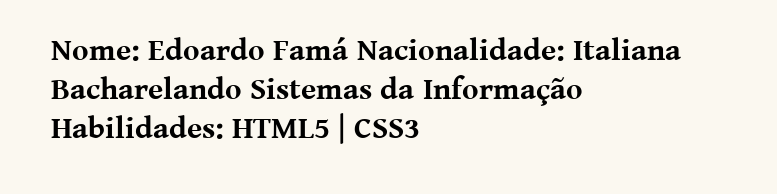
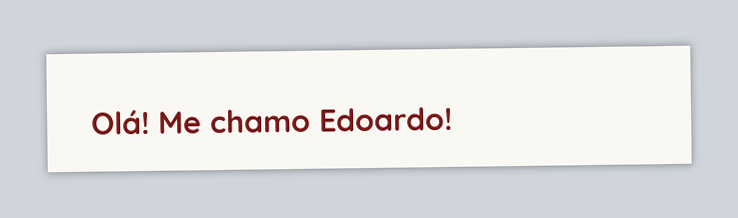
[51,37,681,61] [51,75,583,106] [51,113,420,144] Nome: Edoardo Famá Nacionalidade: Italiana Bacharelando Sistemas da Informação Habilidades: HTML5 | CSS3 -> [90,106,453,135] Olá! Me chamo Edoardo!

